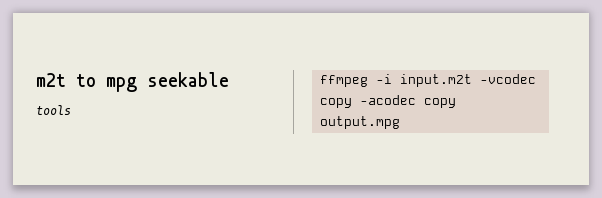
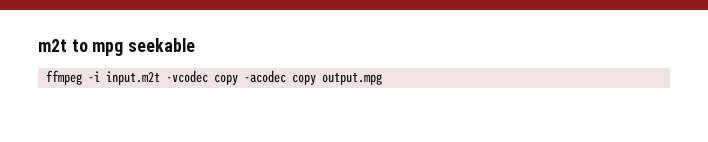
[36,105,71,115] // tools -> (196, 45) none

